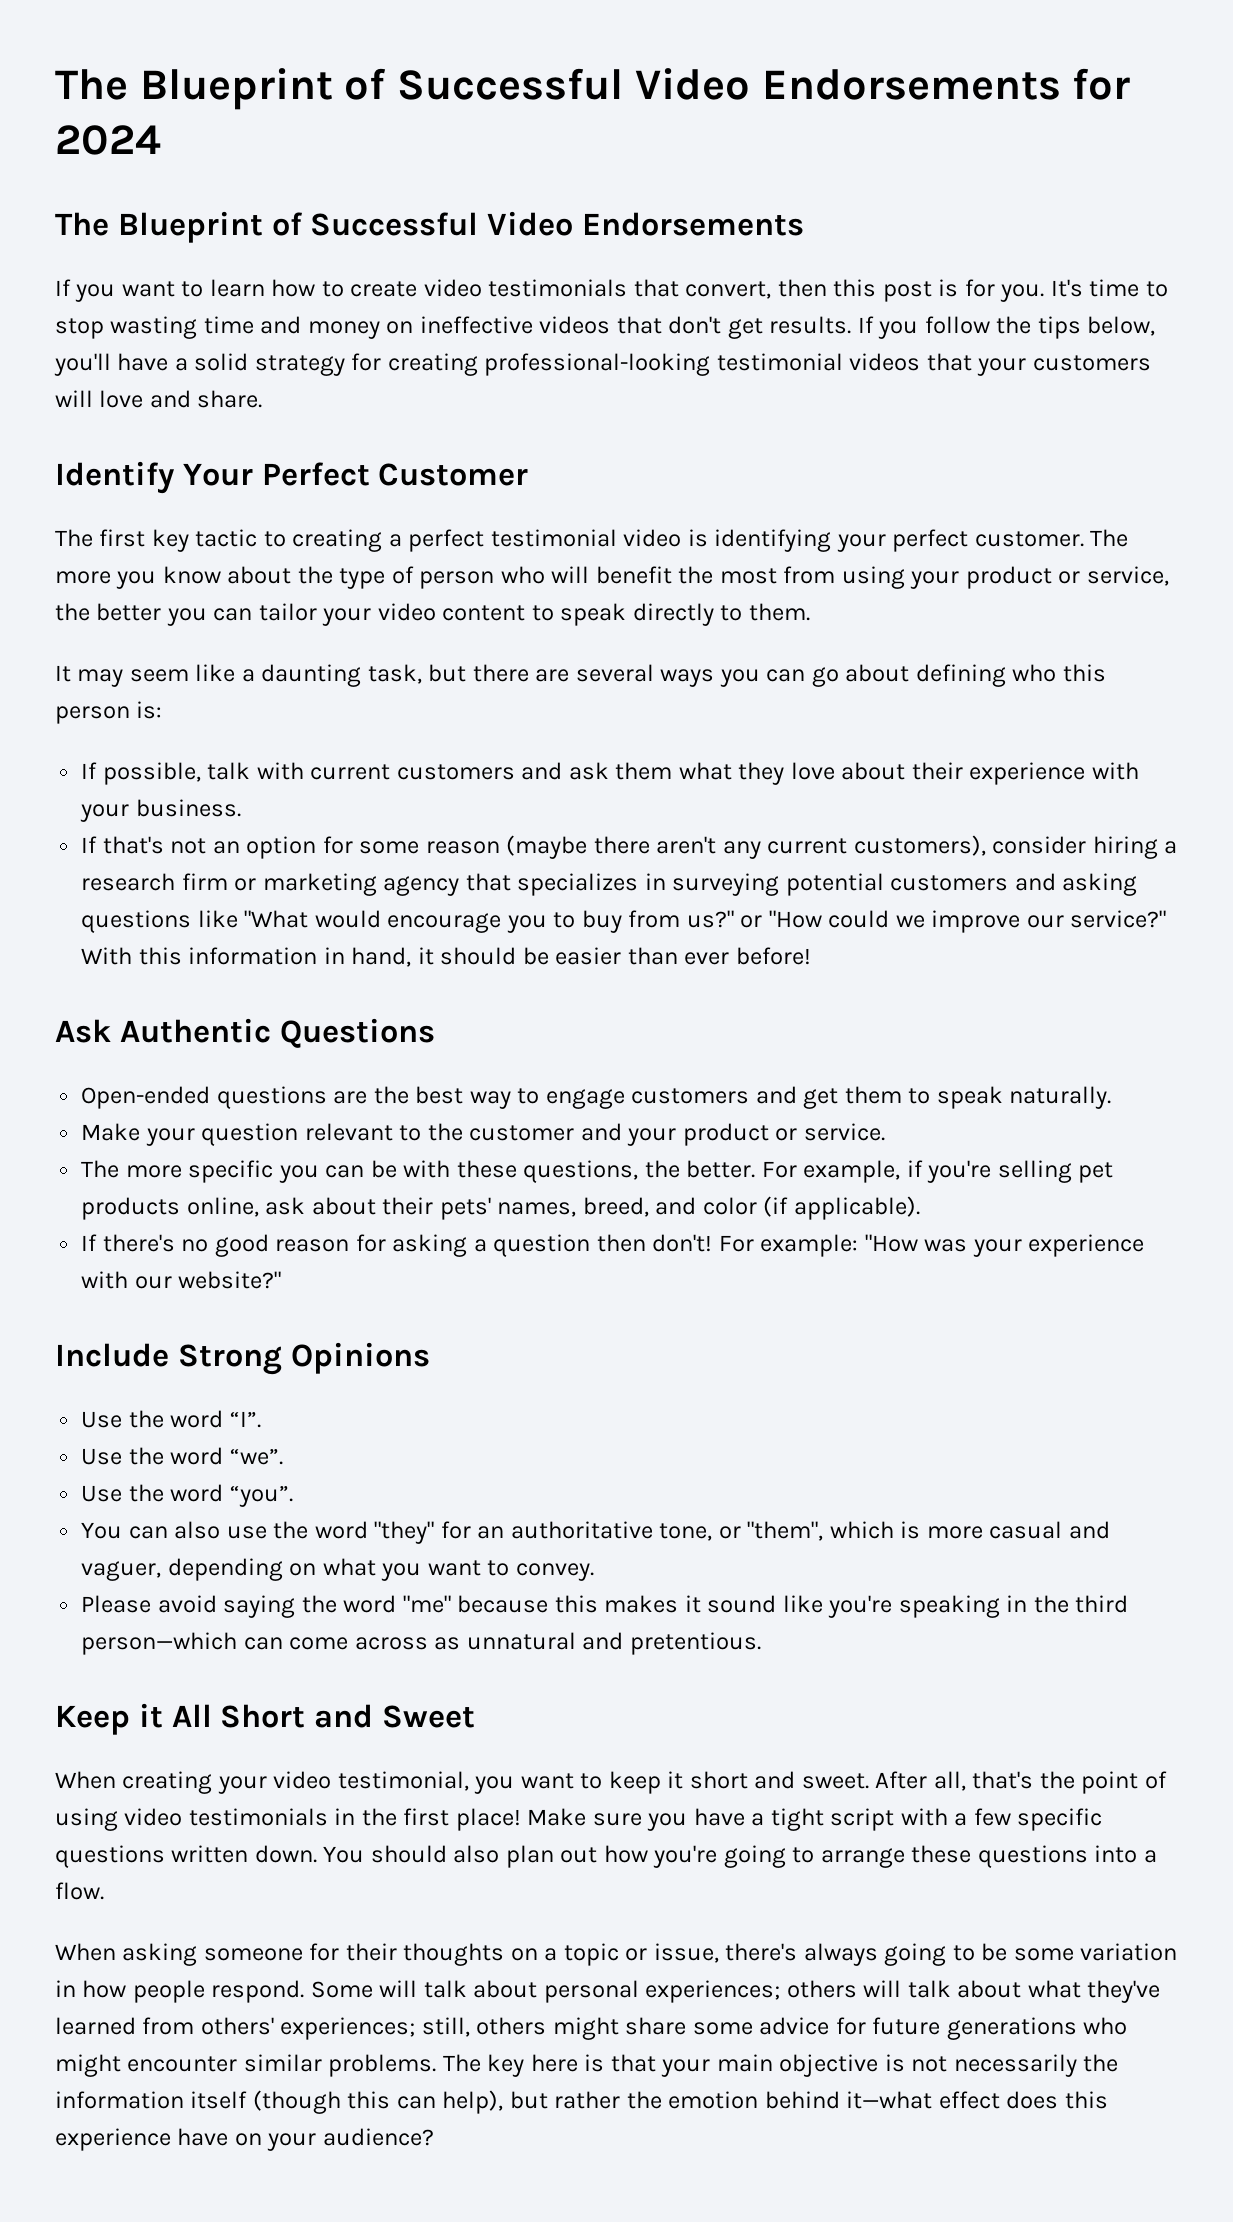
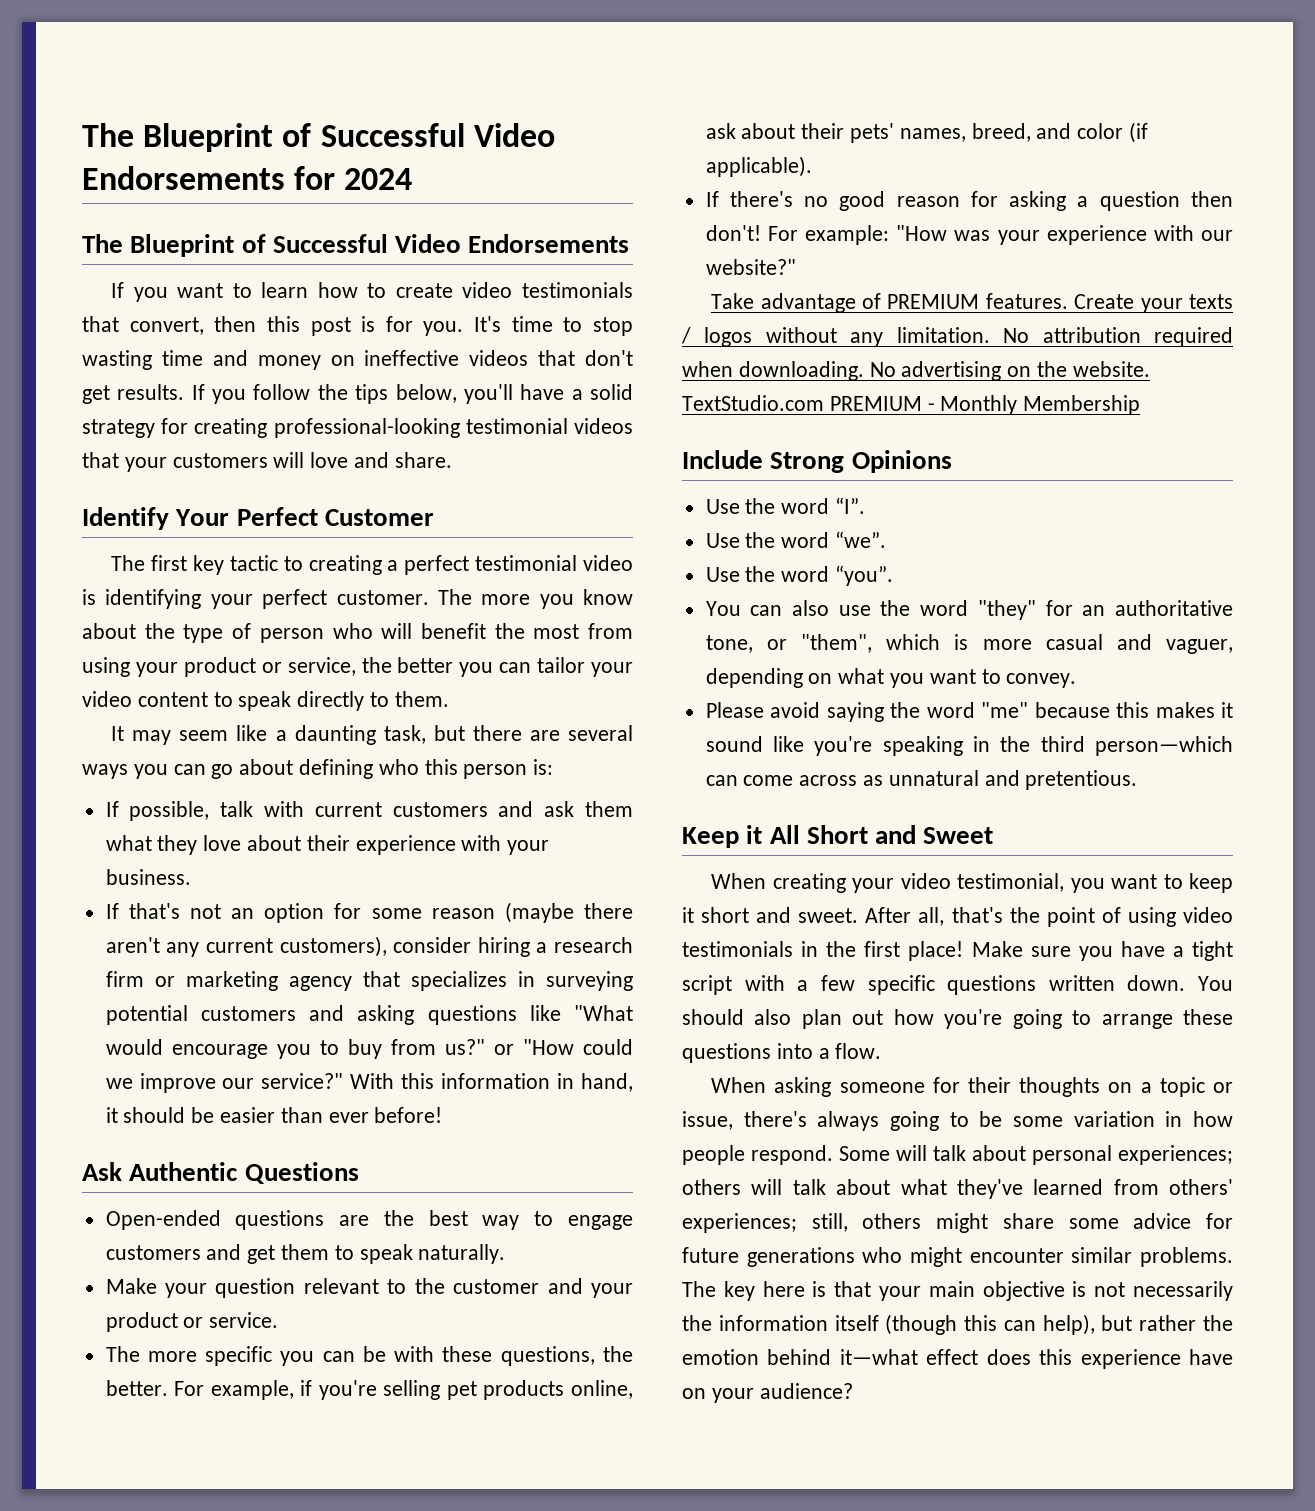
(282, 1280) none -> [711,293,1233,313] [681,327,1233,347] [682,361,1150,381] [682,395,1141,415] // Take advantage of PREMIUM features. Create your texts / logos without any limitation. No attribution required when downloading. No advertising on the website. TextStudio.com PREMIUM - Monthly Membership

